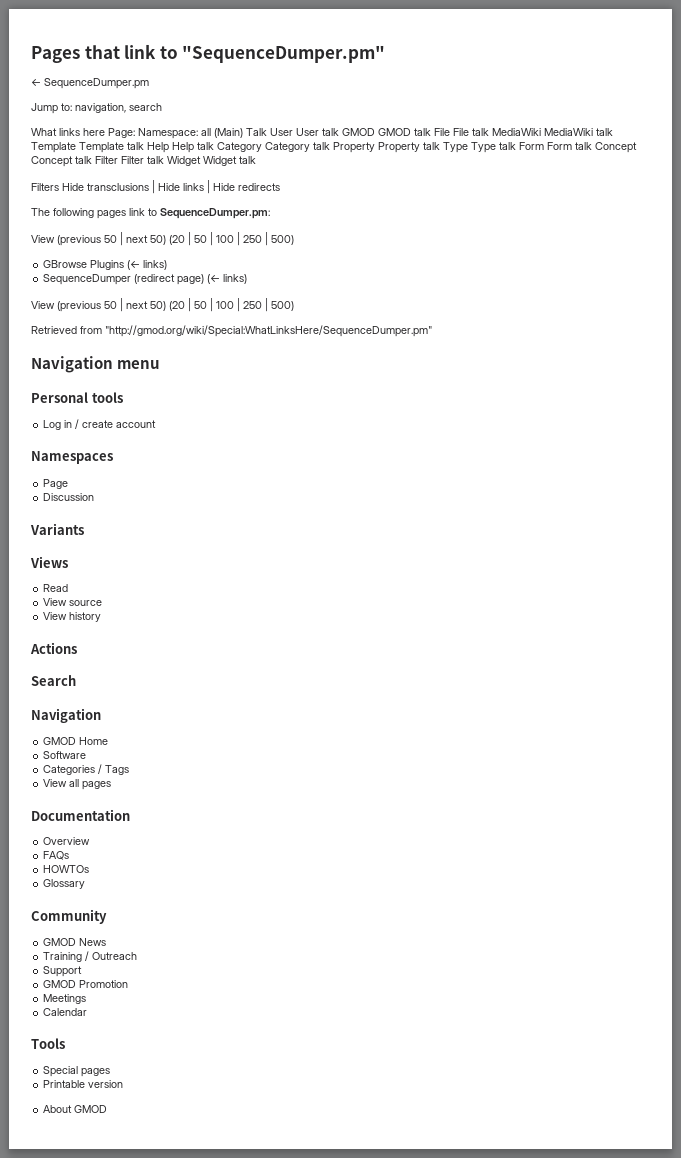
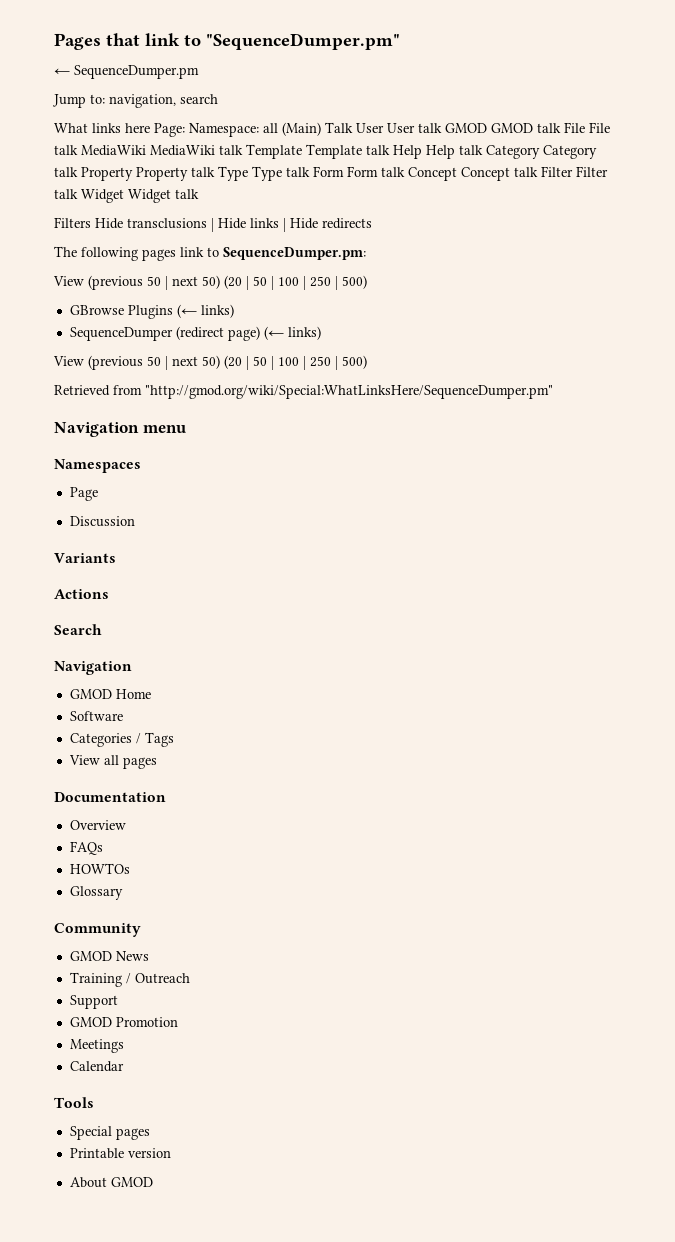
[31,392,123,403] [43,419,157,430] [31,451,113,464] [43,479,69,489] [43,493,95,501] [30,523,84,535] [30,556,68,568] [43,584,69,592] [43,598,103,606] [43,612,102,622] Personal tools // Log in / create account // Namespaces // Page // Discussion // Variants // Views // Read // View source // View history -> [54,459,141,473] [69,487,98,501] [69,516,135,527] [54,553,116,563] Namespaces // Page // Discussion // Variants

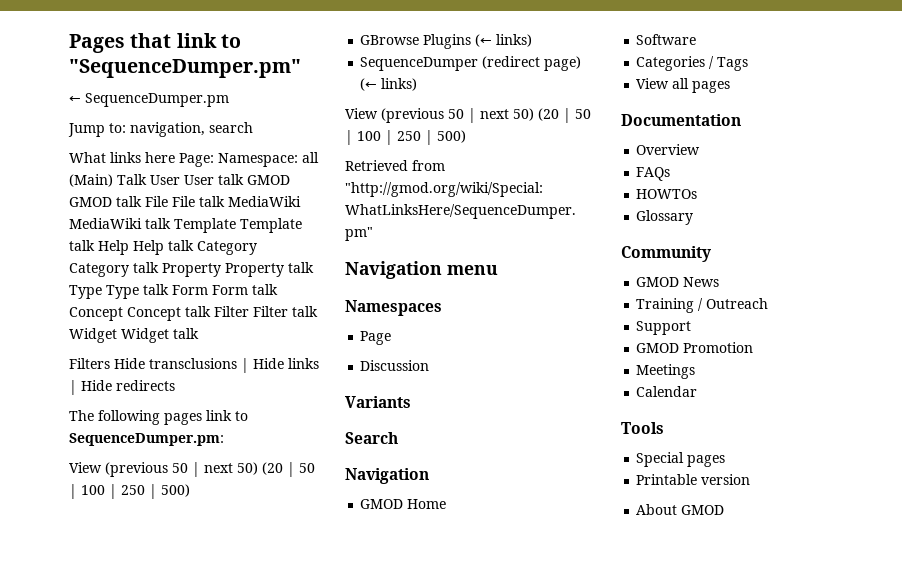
[54,589,109,599] // Actions -> (411, 402) none

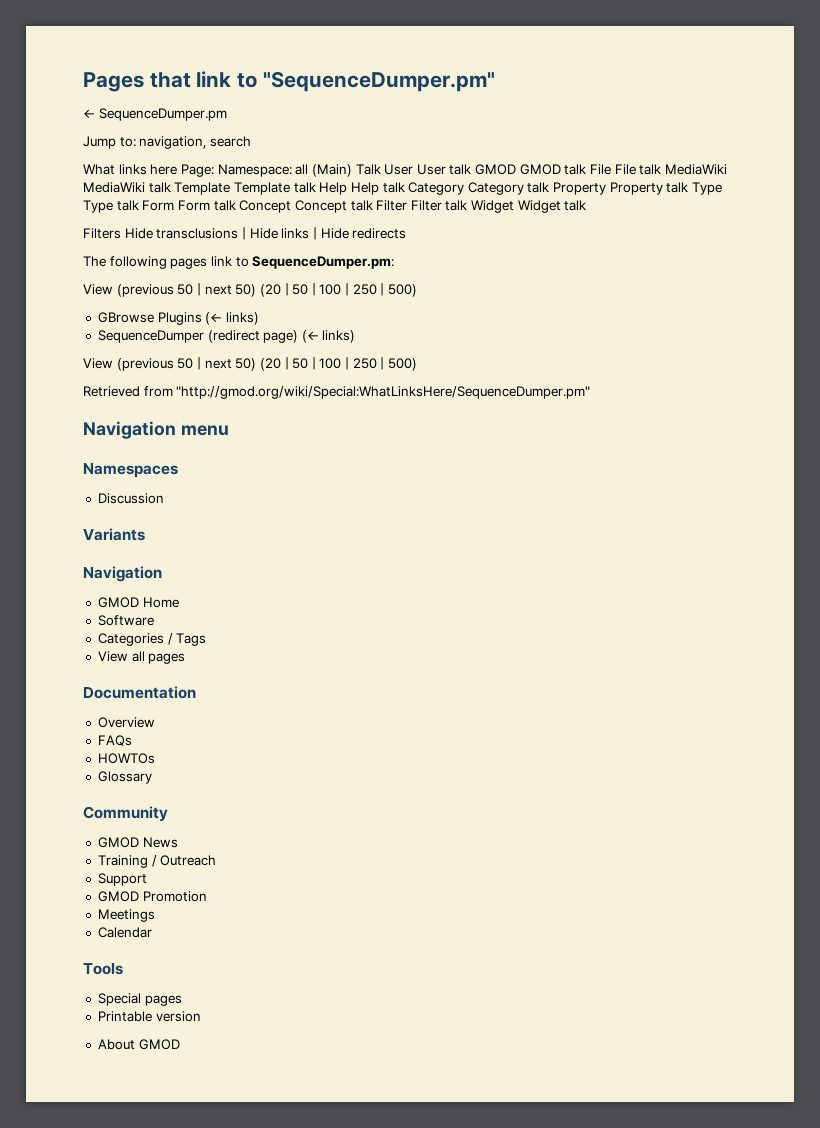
[360,331,392,345] // Page -> (178, 470) none
[345,432,398,444] // Search -> (145, 534) none

